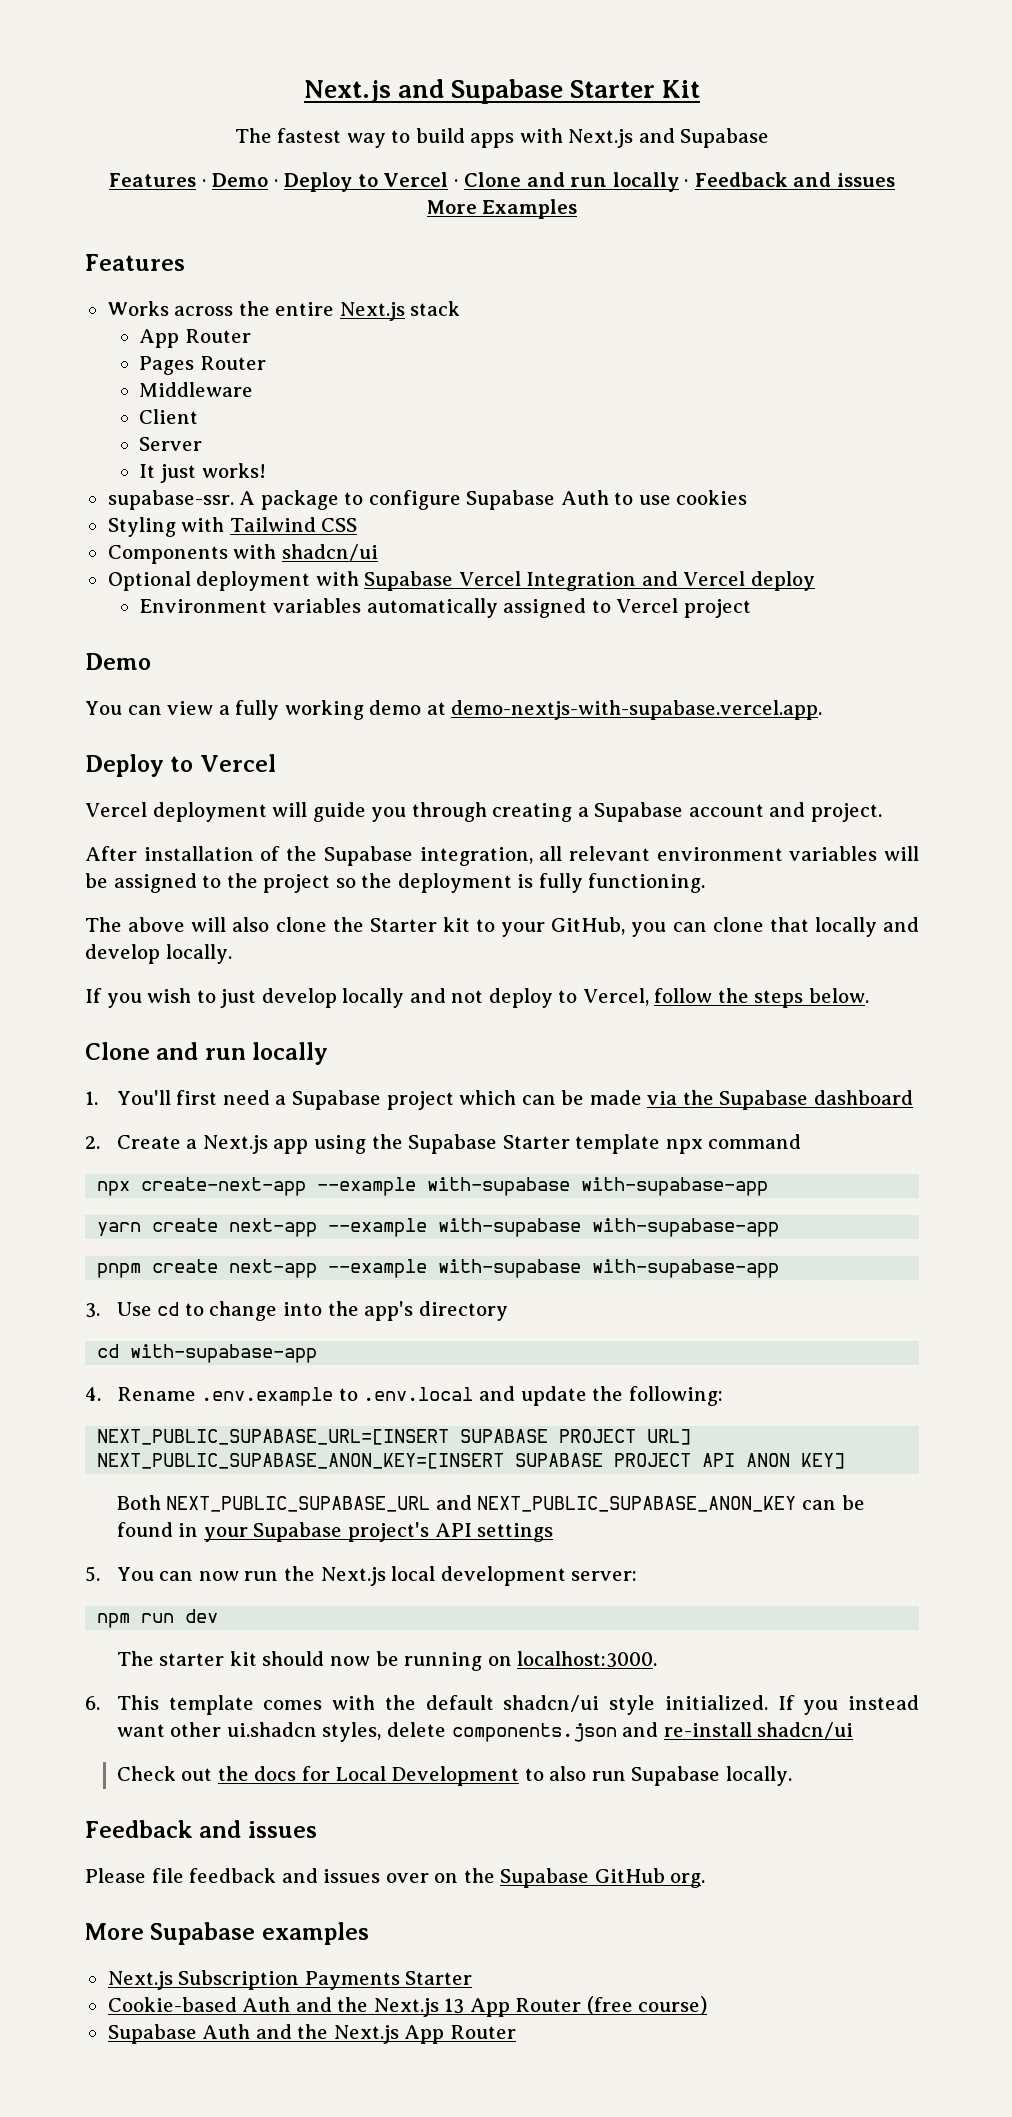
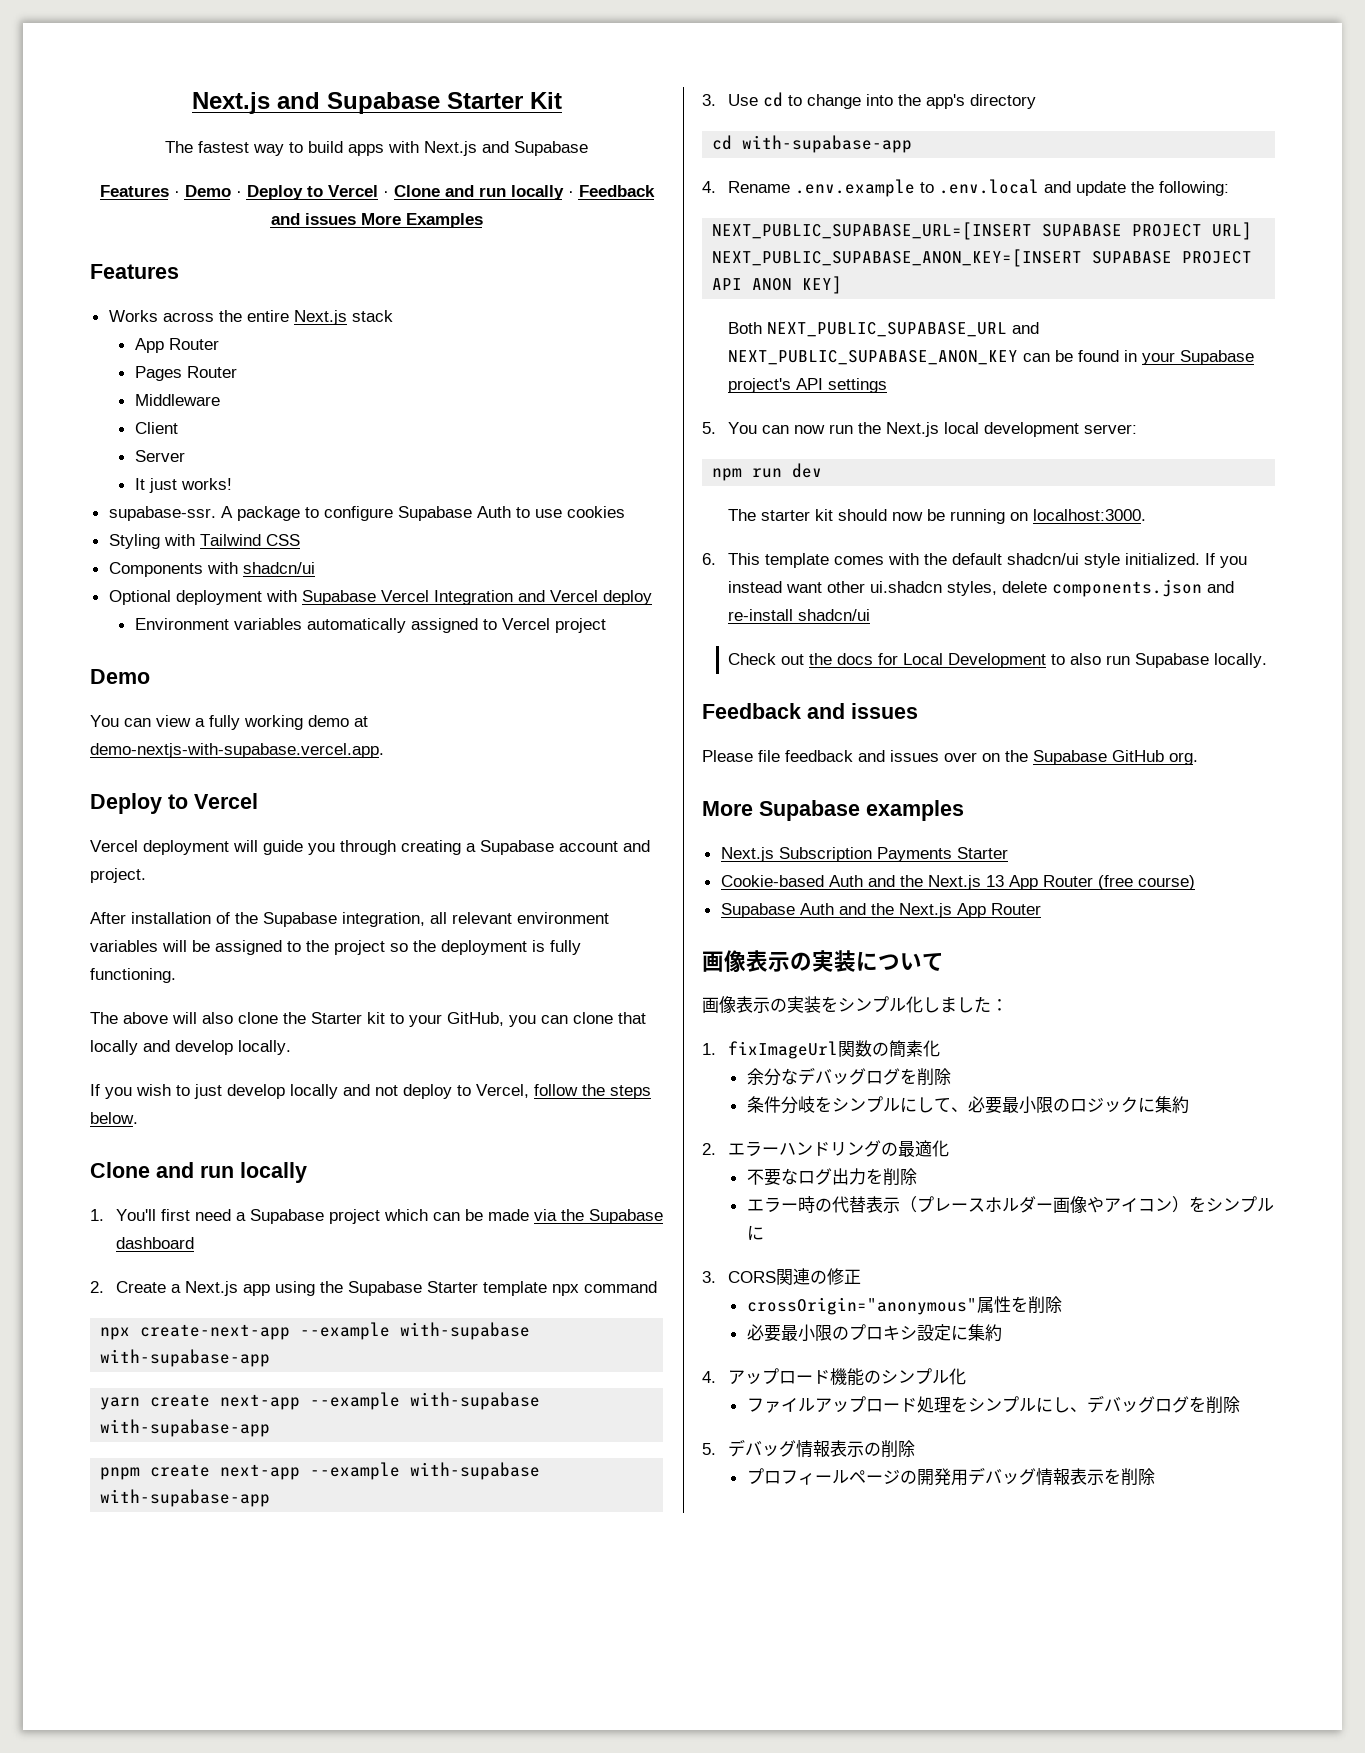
(516, 2032) none -> [702,950,944,972] [702,996,1008,1013] [702,1040,940,1059] [746,1067,951,1086] [746,1096,1189,1114] [702,1140,949,1157] [746,1168,917,1186] [746,1196,1274,1213] [746,1225,764,1241] [702,1268,861,1285] [746,1296,1062,1315] [746,1324,1002,1342] [702,1368,966,1386] [746,1395,1240,1413] [702,1439,915,1458] [746,1467,1155,1486] // 画像表示の実装について // 画像表示の実装をシンプル化しました： // 1. fixImageUrl関数の簡素化 // 余分なデバッグログを削除 // 条件分岐をシンプルにして、必要最小限のロジックに集約 // 2.エラーハンドリングの最適化 // 不要なログ出力を削除 // エラー時の代替表示（プレースホルダー画像やアイコン）をシンプルに // 3. CORS関連の修正 // crossOrigin="anonymous"属性を削除 // 必要最小限のプロキシ設定に集約 // 4.アップロード機能のシンプル化 // ファイルアップロード処理をシンプルにし、デバッグログを削除 // 5.デバッグ情報表示の削除 // プロフィールページの開発用デバッグ情報表示を削除

